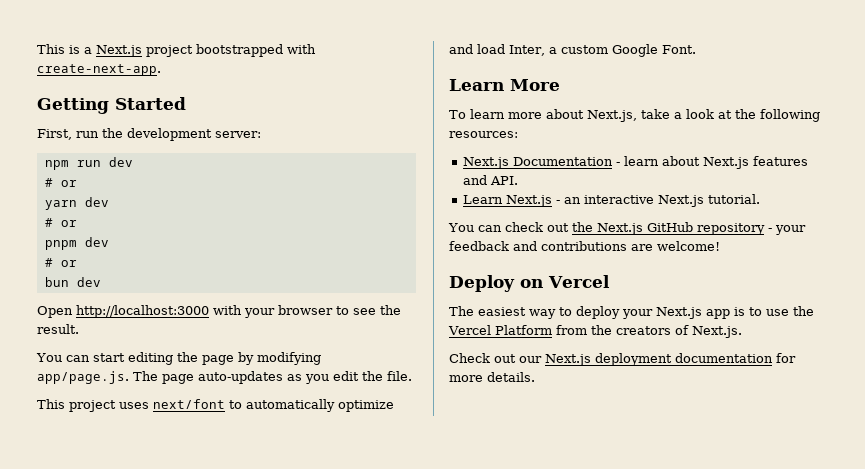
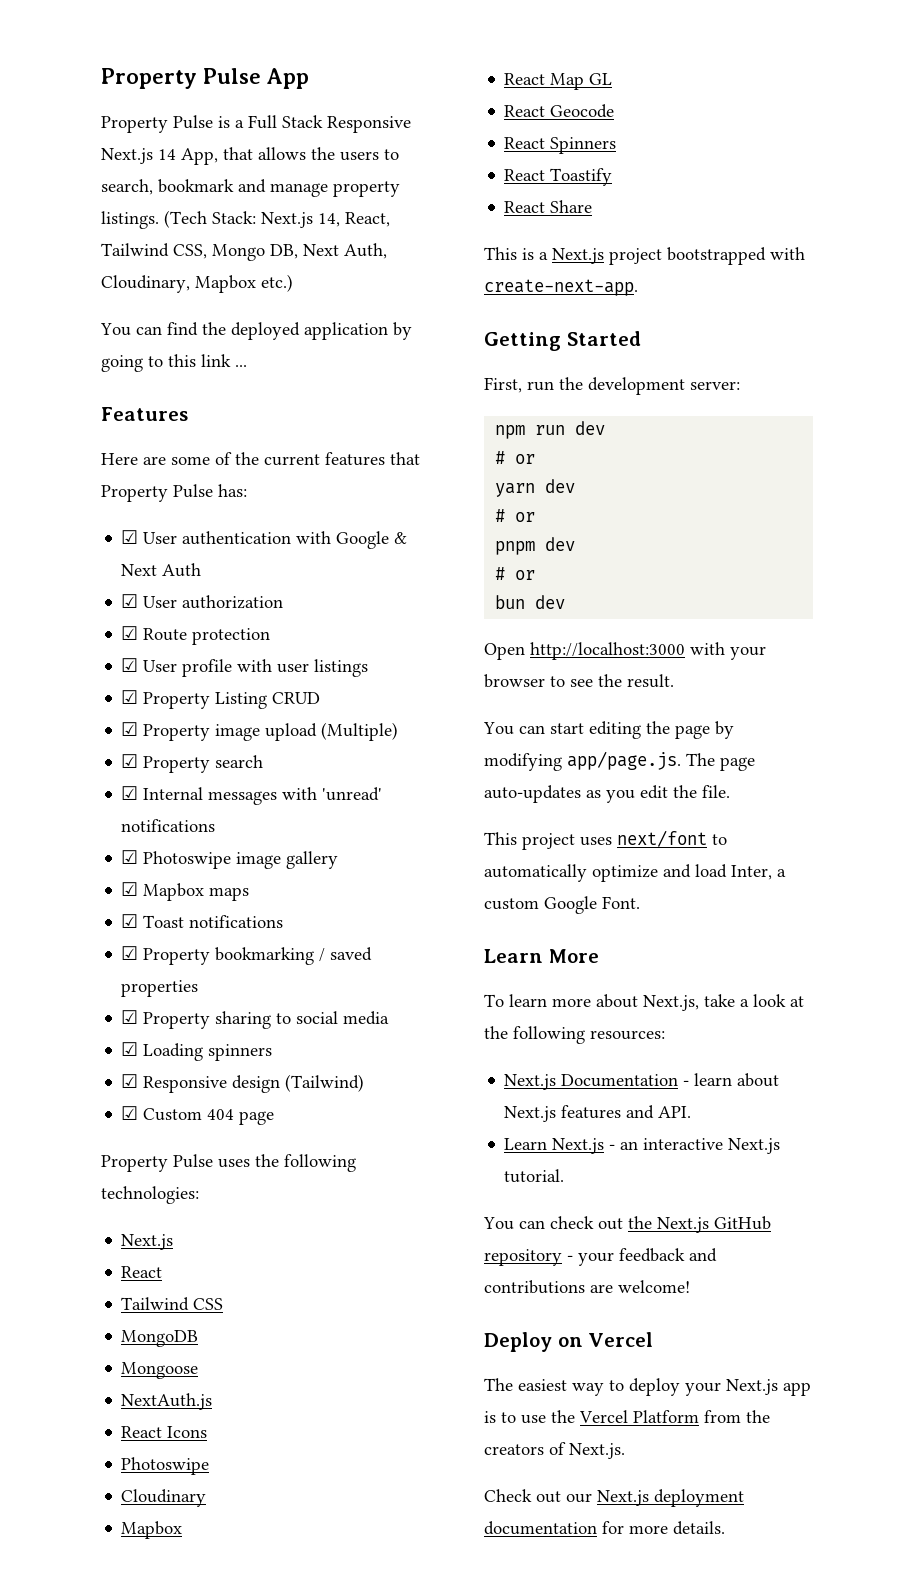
(37, 49) none -> [101,68,309,89] [101,115,411,133] [101,147,399,165] [101,179,400,197] [101,210,390,229] [101,243,387,261] [101,274,293,293] [100,322,412,340] [101,354,247,372] [101,407,188,421] [101,452,420,466] [101,484,247,502] [121,530,408,549] [121,563,202,577] [121,594,284,609] [121,626,271,645] [121,658,369,677] [121,690,321,709] [121,722,399,741] [121,754,264,773] [121,786,383,805] [121,819,216,832] [121,850,339,869] [121,882,250,901] [121,914,284,928] [121,946,373,965] [121,980,199,997] [121,1010,390,1029] [121,1042,273,1061] [121,1074,365,1093] [121,1106,275,1125] [101,1154,356,1172] [101,1186,199,1204] [121,1234,174,1250] [121,1266,163,1278] [121,1297,224,1311] [121,1330,199,1347] [121,1362,199,1379] [121,1393,213,1410] [121,1426,208,1438] [121,1457,210,1475] [121,1489,207,1507] [121,1521,183,1539] [504,73,613,90] [504,104,615,118] [504,137,617,154] [504,168,613,186] [504,200,593,213] Property Pulse App // Property Pulse is a Full Stack Responsive Next.js 14 App, that allows the users to search, bookmark and manage property listings. (Tech Stack: Next.js 14, React, Tailwind CSS, Mongo DB, Next Auth, Cloudinary, Mapbox etc.) // You can find the deployed application by going to this link ... // Features // Here are some of the current features that Property Pulse has: // ☑ User authentication with Google & Next Auth // ☑ User authorization // ☑ Route protection // ☑ User profile with user listings // ☑ Property Listing CRUD // ☑ Property image upload (Multiple) // ☑ Property search // ☑ Internal messages with 'unread' notifications // ☑ Photoswipe image gallery // ☑ Mapbox maps // ☑ Toast notifications // ☑ Property bookmarking / saved properties // ☑ Property sharing to social media // ☑ Loading spinners // ☑ Responsive design (Tailwind) // ☑ Custom 404 page // Property Pulse uses the following technologies: // Next.js // React // Tailwind CSS // MongoDB // Mongoose // NextAuth.js // React Icons // Photoswipe // Cloudinary // Mapbox // React Map GL // React Geocode // React Spinners // React Toastify // React Share //

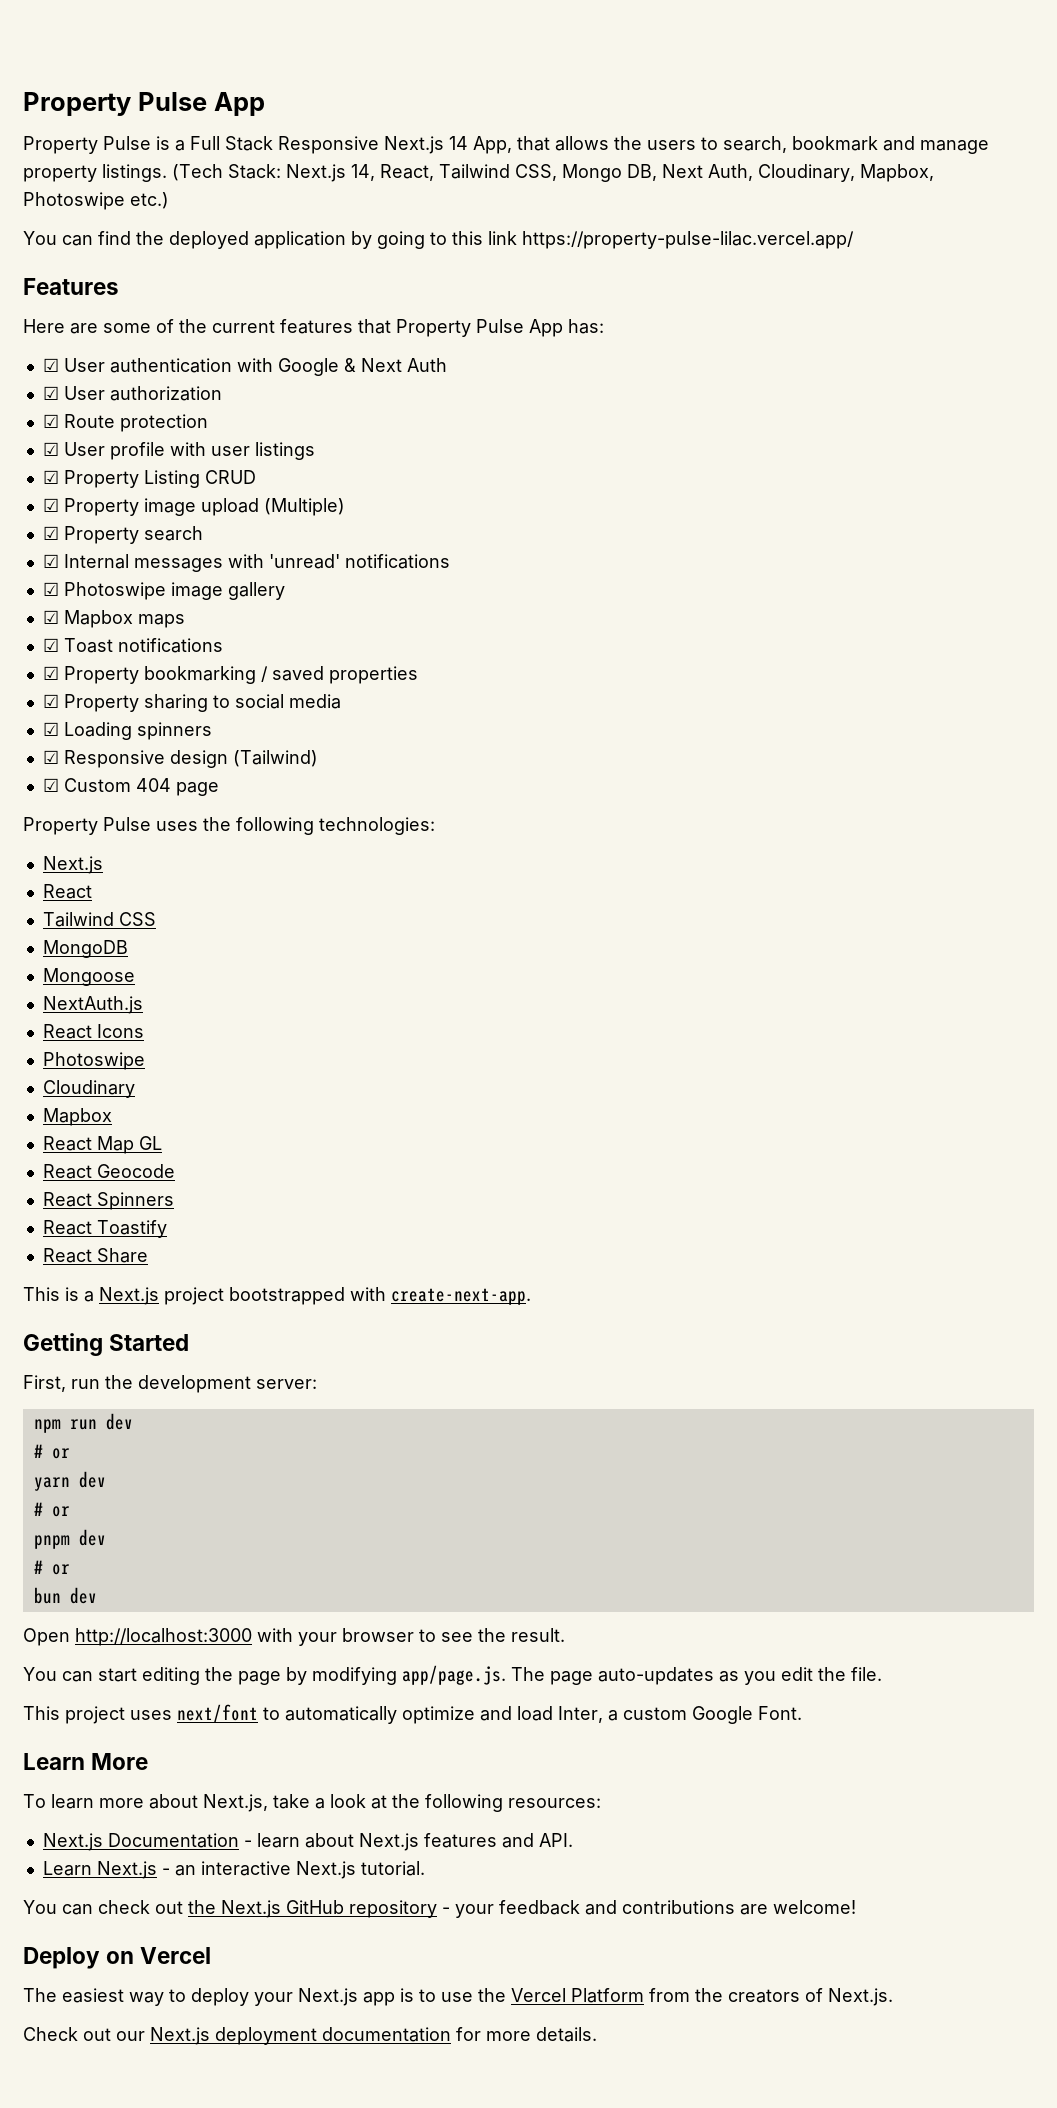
[195,275,256,293] Mapbox -> [860,164,934,182] [23,192,125,210] Mapbox, Photoswipe
[235,365,247,367] ... -> [522,231,854,249] https://property-pulse-lilac.vercel.app/
(213, 491) none -> [529,319,563,337] App

